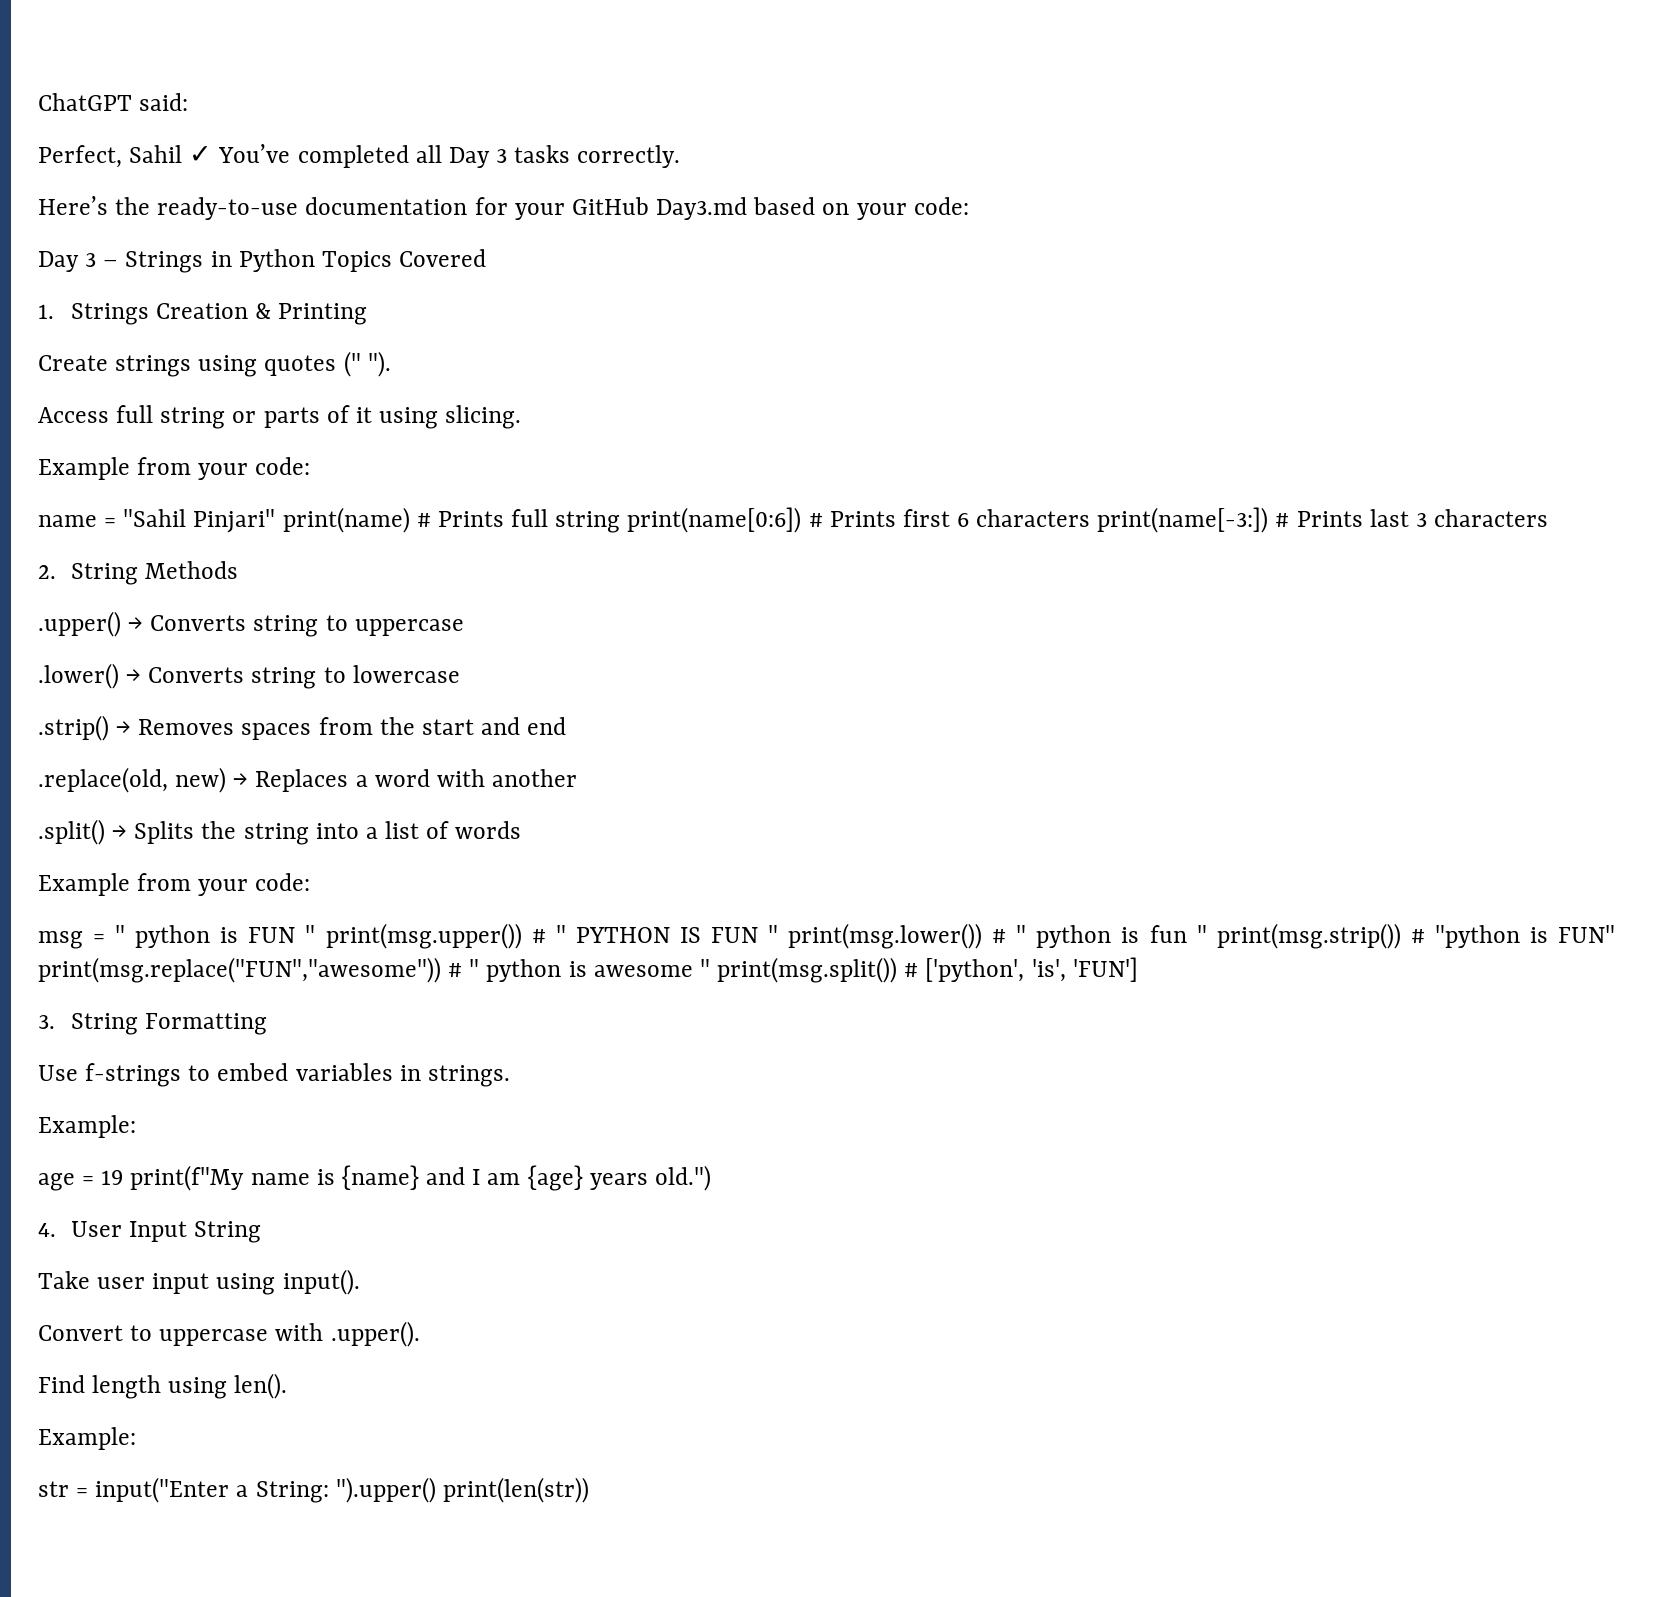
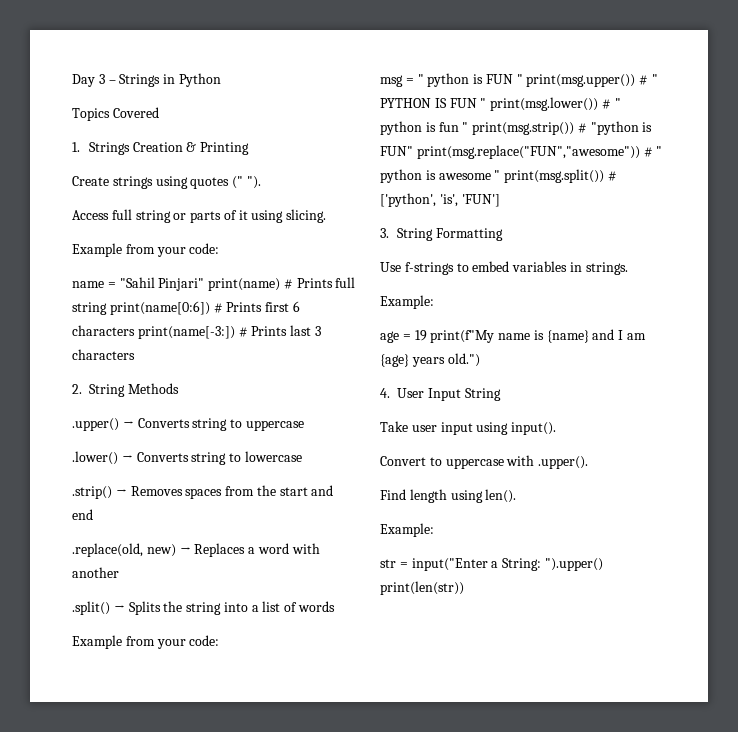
[38,93,189,111] [38,144,681,168] [38,196,969,220] ChatGPT said: // Perfect, Sahil ✓ You’ve completed all Day 3 tasks correctly. // Here’s the ready-to-use documentation for your GitHub Day3.md based on your code: // -> (72, 80) none
(315, 260) none -> (221, 80) //

